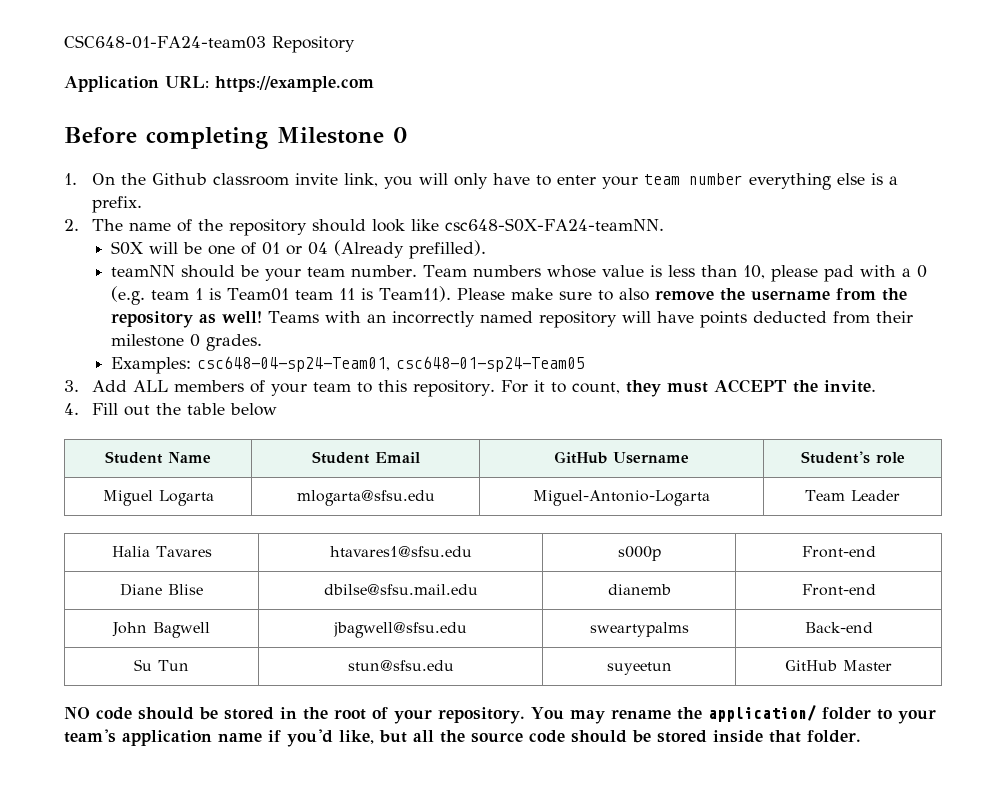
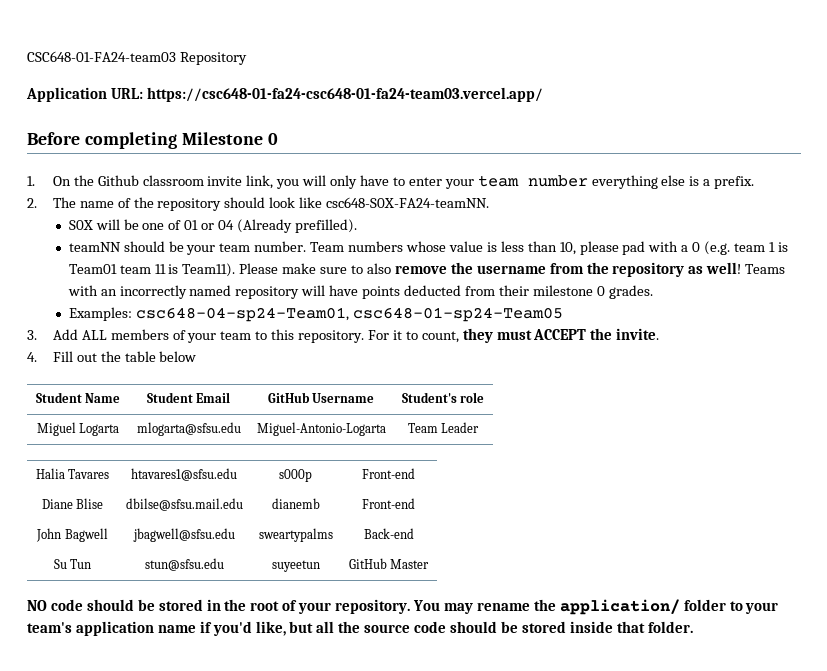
[215,76,374,92] https://example.com -> [146,87,543,102] https://csc648-01-fa24-csc648-01-fa24-team03.vercel.app/

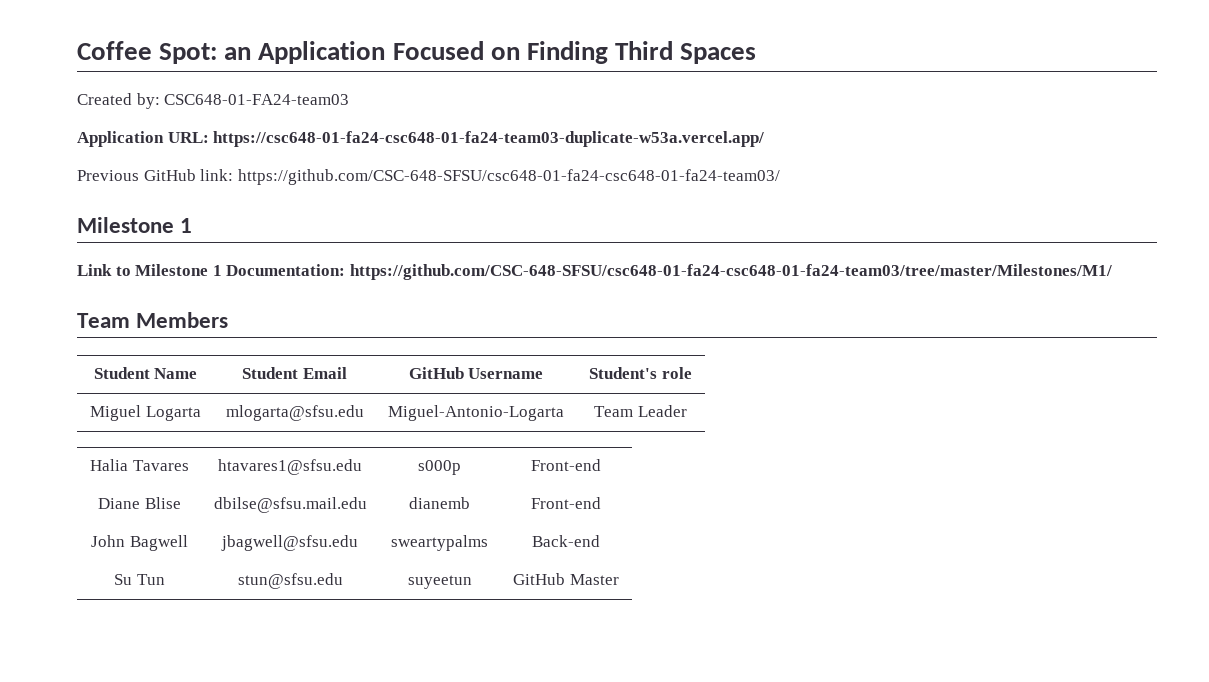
(27, 56) none -> [77,41,757,64] [77,93,160,109] Coffee Spot: an Application Focused on Finding Third Spaces // Created by:
[179,52,247,65] Repository -> (350, 99) none
[146,87,543,102] [27,132,278,149] [27,175,755,189] [27,197,490,211] [68,219,357,233] [68,241,788,255] [68,262,786,277] [67,285,653,299] [68,307,563,322] [27,328,660,343] [27,351,197,362] https://csc648-01-fa24-csc648-01-fa24-team03.vercel.app/ // Before completing Milestone 0 // 1. On the Github classroom invite link, you will only have to enter your team number everything else is a prefix. // 2. The name of the repository should look like csc648-S0X-FA24-teamNN. // S0X will be one of 01 or 04 (Already prefilled). // teamNN should be your team number. Team numbers whose value is less than 10, please pad with a 0 (e.g. team 1 is Team01 team 11 is Team11). Please make sure to also remove the username from the repository as well! Teams with an incorrectly named repository will have points deducted from their milestone 0 grades. // Examples: csc648-04-sp24-Team01, csc648-01-sp24-Team05 // 3. Add ALL members of your team to this repository. For it to count, they must ACCEPT the invite. // 4. Fill out the table below -> [213,131,765,147] [77,169,780,185] [77,217,193,233] [77,264,1112,280] [77,312,229,328] https://csc648-01-fa24-csc648-01-fa24-team03-duplicate-w53a.vercel.app/ // Previous GitHub link: https://github.com/CSC-648-SFSU/csc648-01-fa24-csc648-01-fa24-team03/ // Milestone 1 // Link to Milestone 1 Documentation: https://github.com/CSC-648-SFSU/csc648-01-fa24-csc648-01-fa24-team03/tree/master/Milestones/M1/ // Team Members
[27,599,779,615] [27,621,693,636] // NO code should be stored in the root of your repository. You may rename the application/ folder to your team's application name if you'd like, but all the source code should be stored inside that folder. -> (619, 579) none

